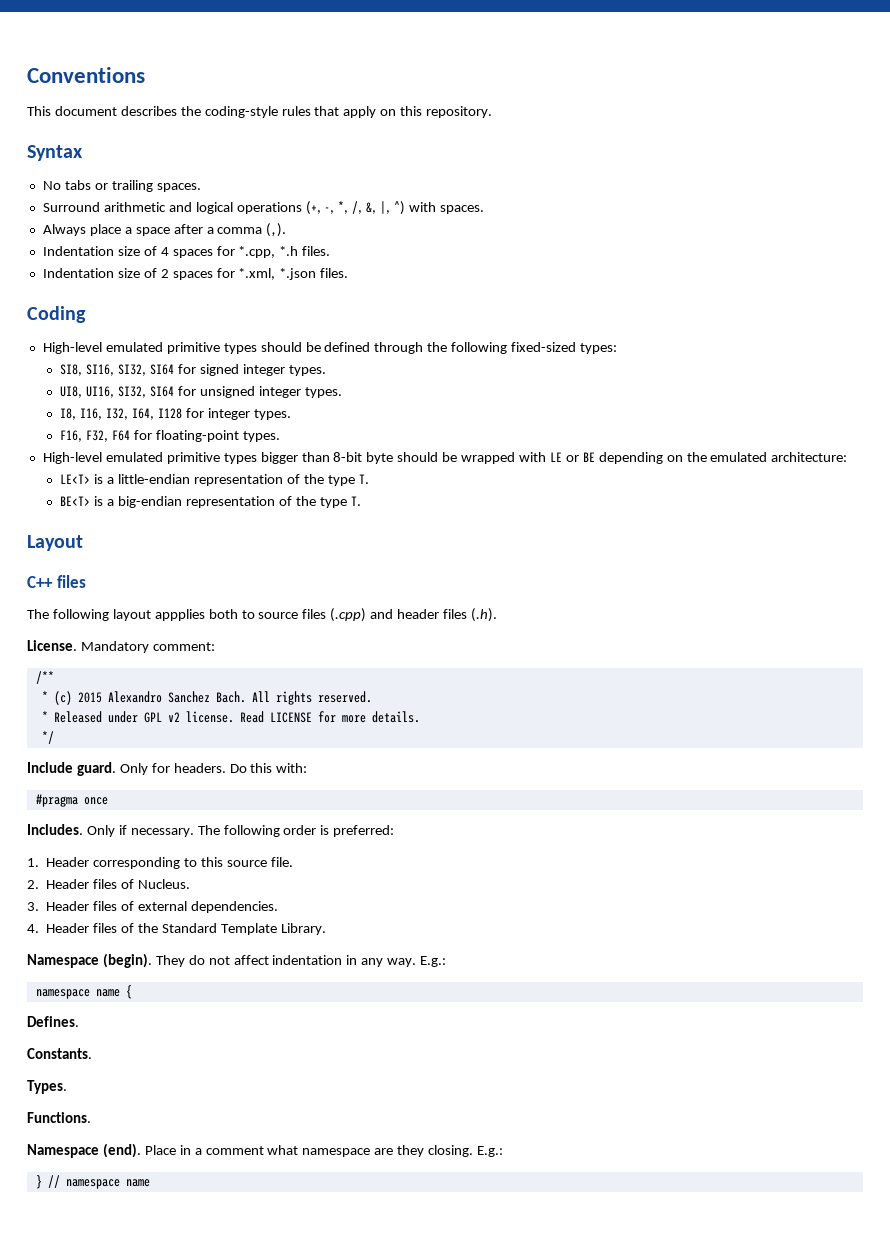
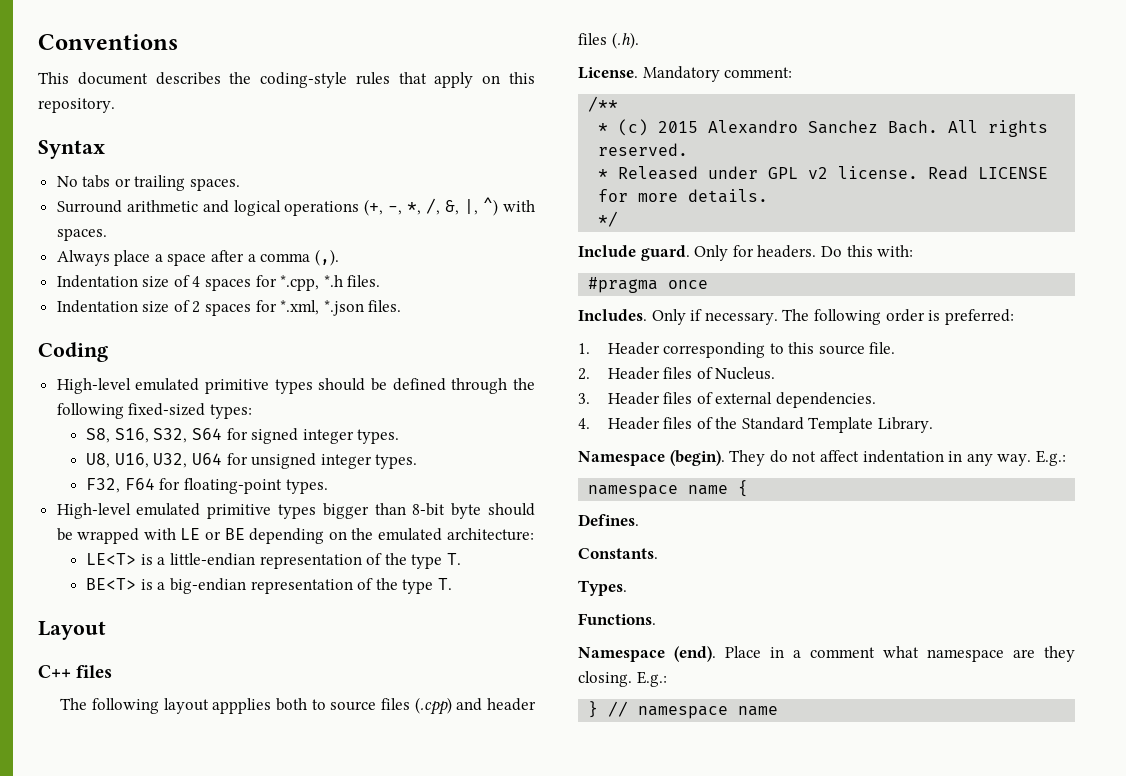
[60,364,175,376] SI8, SI16, SI32, SI64 -> [86,428,222,443] S8, S16, S32, S64
[60,386,175,398] UI8, UI16, SI32, SI64 -> [86,453,222,468] U8, U16, U32, U64
[60,408,291,420] [60,430,83,442] I8, I16, I32, I64, I128 for integer types. // F16, -> (418, 461) none

